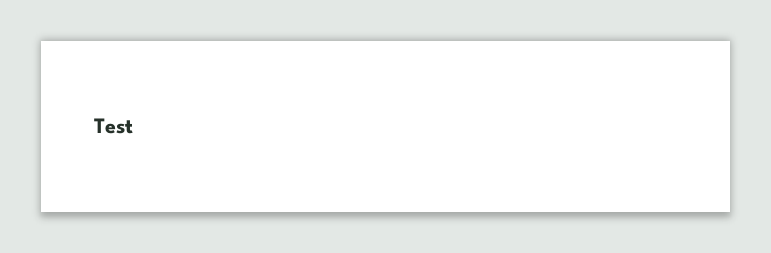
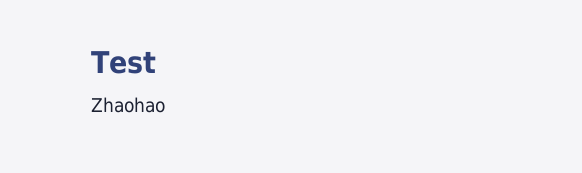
(133, 126) none -> [91,97,165,113] // Zhaohao

